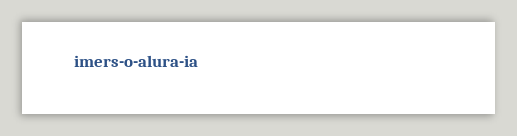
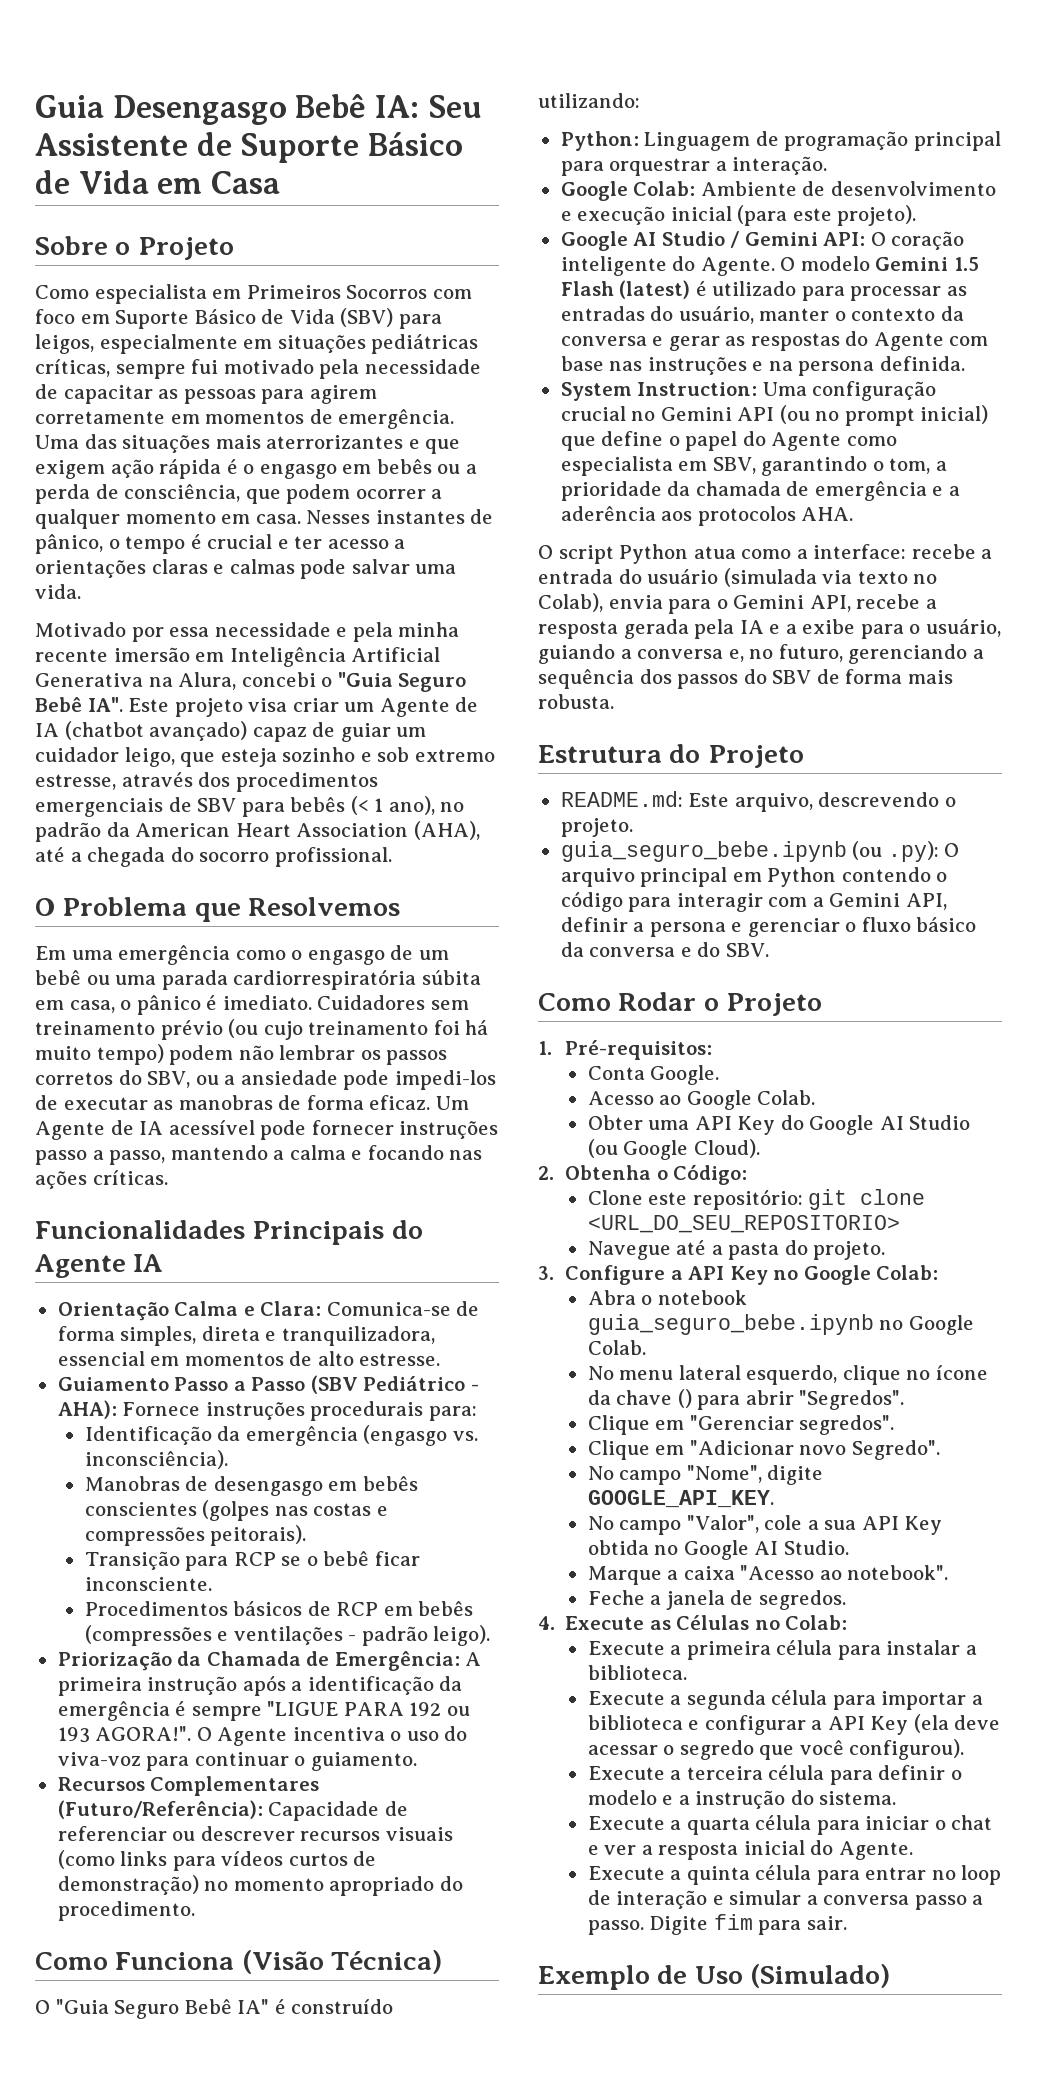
[74,55,198,67] imers-o-alura-ia -> [35,94,482,125] [35,132,463,163] [35,170,280,194] [35,236,234,260] [35,284,472,304] [35,308,442,329] [35,334,479,354] [35,359,481,379] [35,384,377,404] [35,409,455,429] [35,434,461,454] [35,459,477,479] [35,484,443,504] [35,509,494,529] [35,534,406,554] [35,559,457,579] [35,584,81,599] [35,622,460,642] [35,647,441,667] [35,672,467,692] [35,697,479,717] [35,721,427,742] [35,747,495,767] [35,772,378,792] [35,796,465,817] [35,821,480,842] [35,847,392,867] [35,897,401,922] [35,945,449,965] [35,969,481,990] [35,995,469,1015] [35,1019,489,1040] [35,1044,448,1065] [35,1070,496,1090] [35,1095,469,1110] [35,1120,499,1140] [35,1145,483,1165] [35,1170,168,1189] [35,1220,423,1245] [35,1254,164,1278] [57,1301,480,1321] [57,1326,435,1346] [57,1351,441,1366] [57,1375,479,1394] [57,1400,477,1421] [84,1425,478,1446] [84,1450,228,1469] [84,1476,418,1496] [84,1500,388,1521] [84,1525,307,1546] [84,1551,420,1571] [84,1577,212,1591] [84,1601,474,1616] [84,1625,491,1646] [57,1651,482,1671] [57,1675,463,1696] [57,1701,470,1721] [57,1726,468,1746] [57,1752,417,1771] [57,1776,320,1796] [57,1800,408,1821] [57,1826,453,1841] [57,1850,377,1871] [57,1875,463,1896] [57,1901,195,1921] [35,1950,443,1974] [35,1999,394,2019] [538,93,640,108] [560,131,1001,151] [560,156,828,176] [560,181,996,201] [560,205,917,226] [560,231,965,251] [560,256,979,276] [560,280,967,301] [560,306,964,324] [560,331,989,351] [560,356,965,376] [560,381,937,401] [560,405,989,426] [560,431,897,451] [560,456,947,476] [560,481,960,501] [560,506,854,526] [538,544,993,564] [538,568,938,587] [538,593,937,614] [538,619,1001,639] [538,644,984,664] [538,669,953,689] [538,694,614,709] [538,744,804,768] [560,791,956,812] [560,818,633,837] [560,841,960,862] [560,867,948,887] [560,891,947,912] [560,917,977,937] [560,942,769,957] [538,992,823,1016] [538,1040,712,1060] [587,1065,720,1085] [587,1090,816,1110] [587,1115,971,1135] [587,1139,760,1160] [538,1164,748,1185] [587,1189,926,1210] [587,1215,900,1233] [587,1240,886,1260] [538,1265,939,1285] [587,1290,747,1305] [587,1314,974,1335] [587,1340,646,1355] [587,1365,988,1385] [587,1389,905,1410] [587,1415,895,1435] [587,1440,940,1460] [587,1465,824,1485] [587,1490,774,1508] [587,1515,943,1535] [587,1540,849,1560] [587,1565,949,1585] [587,1590,846,1610] [538,1615,848,1630] [587,1640,977,1660] [587,1665,687,1680] [587,1690,983,1710] [587,1714,1001,1735] [587,1739,965,1760] [587,1765,962,1785] [587,1790,897,1809] [587,1815,993,1835] [587,1840,913,1860] [587,1865,1002,1885] [587,1890,984,1910] [587,1914,847,1935] [538,1964,891,1990] Guia Desengasgo Bebê IA: Seu Assistente de Suporte Básico de Vida em Casa // Sobre o Projeto // Como especialista em Primeiros Socorros com foco em Suporte Básico de Vida (SBV) para leigos, especialmente em situações pediátricas críticas, sempre fui motivado pela necessidade de capacitar as pessoas para agirem corretamente em momentos de emergência. Uma das situações mais aterrorizantes e que exigem ação rápida é o engasgo em bebês ou a perda de consciência, que podem ocorrer a qualquer momento em casa. Nesses instantes de pânico, o tempo é crucial e ter acesso a orientações claras e calmas pode salvar uma vida. // Motivado por essa necessidade e pela minha recente imersão em Inteligência Artificial Generativa na Alura, concebi o "Guia Seguro Bebê IA". Este projeto visa criar um Agente de IA (chatbot avançado) capaz de guiar um cuidador leigo, que esteja sozinho e sob extremo estresse, através dos procedimentos emergenciais de SBV para bebês (< 1 ano), no padrão da American Heart Association (AHA), até a chegada do socorro profissional. // O Problema que Resolvemos // Em uma emergência como o engasgo de um bebê ou uma parada cardiorrespiratória súbita em casa, o pânico é imediato. Cuidadores sem treinamento prévio (ou cujo treinamento foi há muito tempo) podem não lembrar os passos corretos do SBV, ou a ansiedade pode impedi-los de executar as manobras de forma eficaz. Um Agente de IA acessível pode fornecer instruções passo a passo, mantendo a calma e focando nas ações críticas. // Funcionalidades Principais do Agente IA // Orientação Calma e Clara: Comunica-se de forma simples, direta e tranquilizadora, essencial em momentos de alto estresse. // Guiamento Passo a Passo (SBV Pediátrico - AHA): Fornece instruções procedurais para: // Identificação da emergência (engasgo vs. inconsciência). // Manobras de desengasgo em bebês conscientes (golpes nas costas e compressões peitorais). // Transição para RCP se o bebê ficar inconsciente. // Procedimentos básicos de RCP em bebês (compressões e ventilações - padrão leigo). // Priorização da Chamada de Emergência: A primeira instrução após a identificação da emergência é sempre "LIGUE PARA 192 ou 193 AGORA!". O Agente incentiva o uso do viva-voz para continuar o guiamento. // Recursos Complementares (Futuro/Referência): Capacidade de referenciar ou descrever recursos visuais (como links para vídeos curtos de demonstração) no momento apropriado do procedimento. // Como Funciona (Visão Técnica) // O "Guia Seguro Bebê IA" é construído utilizando: // Python: Linguagem de programação principal para orquestrar a interação. // Google Colab: Ambiente de desenvolvimento e execução inicial (para este projeto). // Google AI Studio / Gemini API: O coração inteligente do Agente. O modelo Gemini 1.5 Flash (latest) é utilizado para processar as entradas do usuário, manter o contexto da conversa e gerar as respostas do Agente com base nas instruções e na persona definida. // System Instruction: Uma configuração crucial no Gemini API (ou no prompt inicial) que define o papel do Agente como especialista em SBV, garantindo o tom, a prioridade da chamada de emergência e a aderência aos protocolos AHA. // O script Python atua como a interface: recebe a entrada do usuário (simulada via texto no Colab), envia para o Gemini API, recebe a resposta gerada pela IA e a exibe para o usuário, guiando a conversa e, no futuro, gerenciando a sequência dos passos do SBV de forma mais robusta. // Estrutura do Projeto // README.md: Este arquivo, descrevendo o projeto. // guia_seguro_bebe.ipynb (ou .py): O arquivo principal em Python contendo o código para interagir com a Gemini API, definir a persona e gerenciar o fluxo básico da conversa e do SBV. // Como Rodar o Projeto // 1. Pré-requisitos: // Conta Google. // Acesso ao Google Colab. // Obter uma API Key do Google AI Studio (ou Google Cloud). // 2. Obtenha o Código: // Clone este repositório: git clone <URL_DO_SEU_REPOSITORIO> // Navegue até a pasta do projeto. // 3. Configure a API Key no Google Colab: // Abra o notebook guia_seguro_bebe.ipynb no Google Colab. // No menu lateral esquerdo, clique no ícone da chave () para abrir "Segredos". // Clique em "Gerenciar segredos". // Clique em "Adicionar novo Segredo". // No campo "Nome", digite GOOGLE_API_KEY. // No campo "Valor", cole a sua API Key obtida no Google AI Studio. // Marque a caixa "Acesso ao notebook". // Feche a janela de segredos. // 4. Execute as Células no Colab: // Execute a primeira célula para instalar a biblioteca. // Execute a segunda célula para importar a biblioteca e configurar a API Key (ela deve acessar o segredo que você configurou). // Execute a terceira célula para definir o modelo e a instrução do sistema. // Execute a quarta célula para iniciar o chat e ver a resposta inicial do Agente. // Execute a quinta célula para entrar no loop de interação e simular a conversa passo a passo. Digite fim para sair. // Exemplo de Uso (Simulado)

